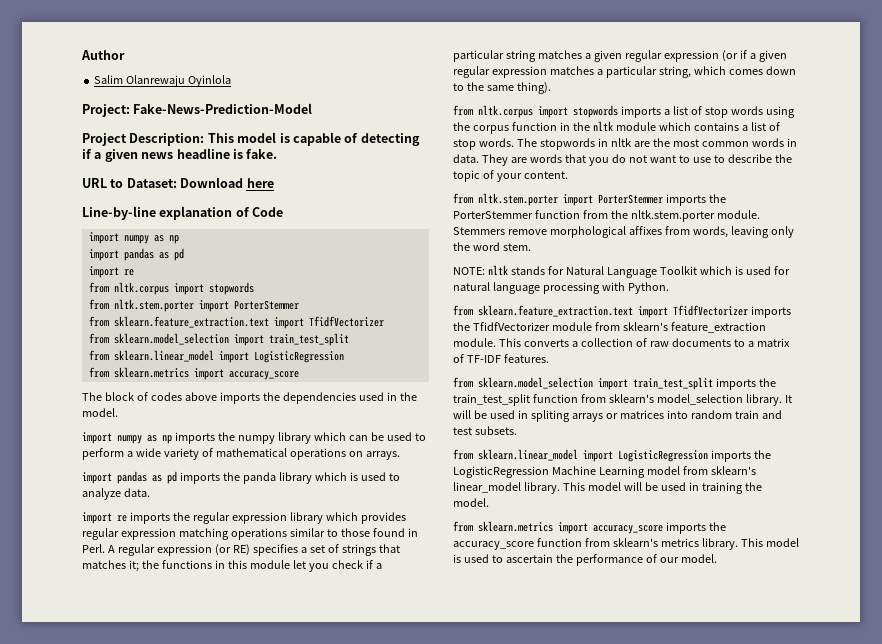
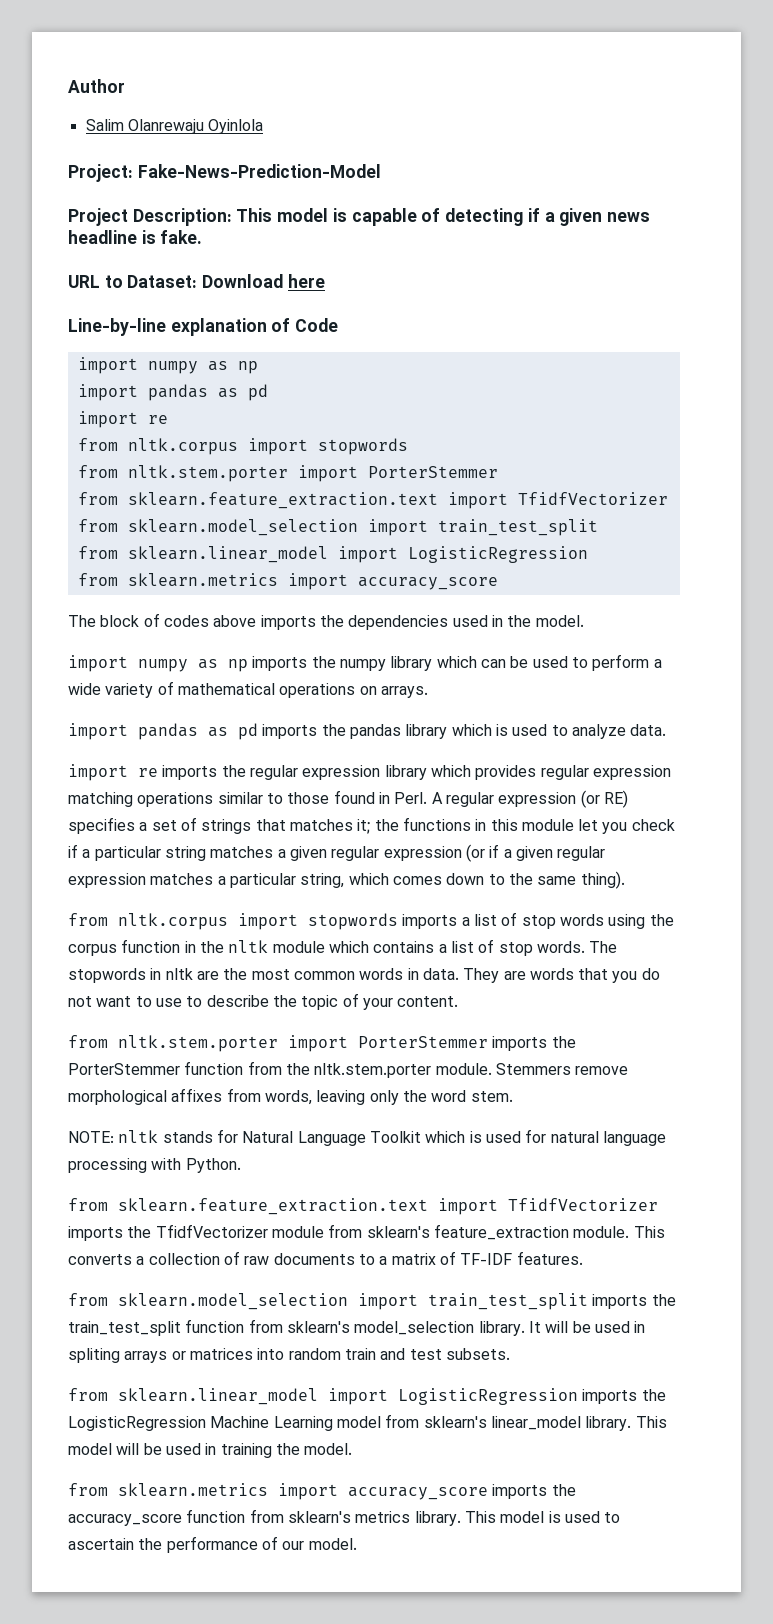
[242,472,276,484] panda -> [349,724,401,739] pandas

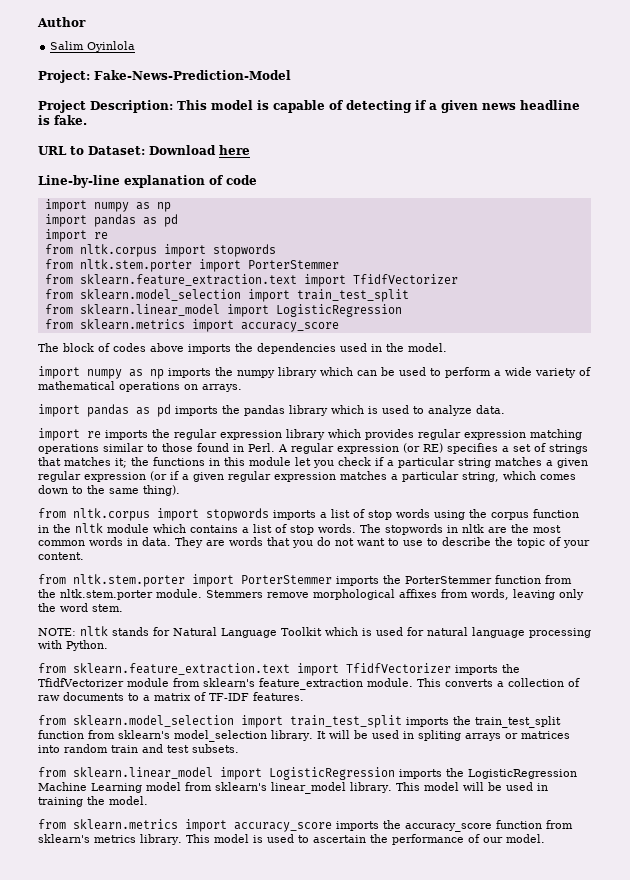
[127,119,204,134] Olanrewaju -> (85, 45) none
[295,318,339,332] Code -> [226,175,257,185] code

